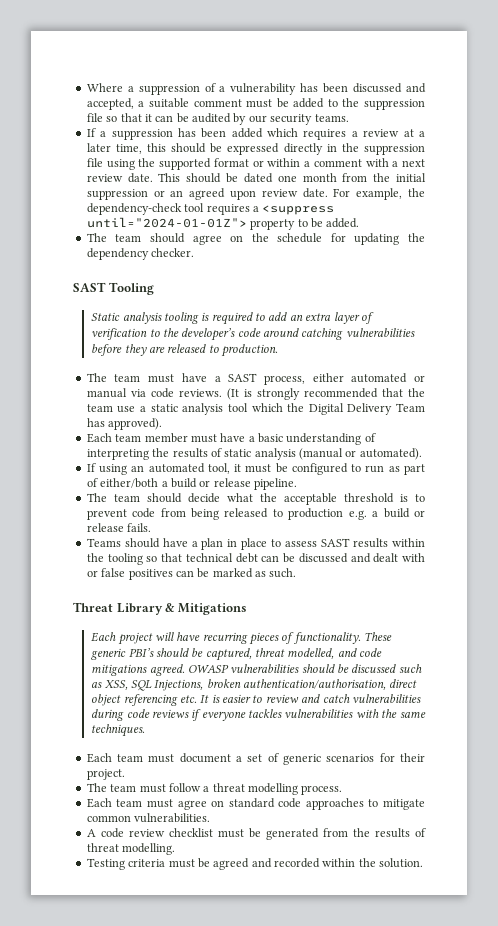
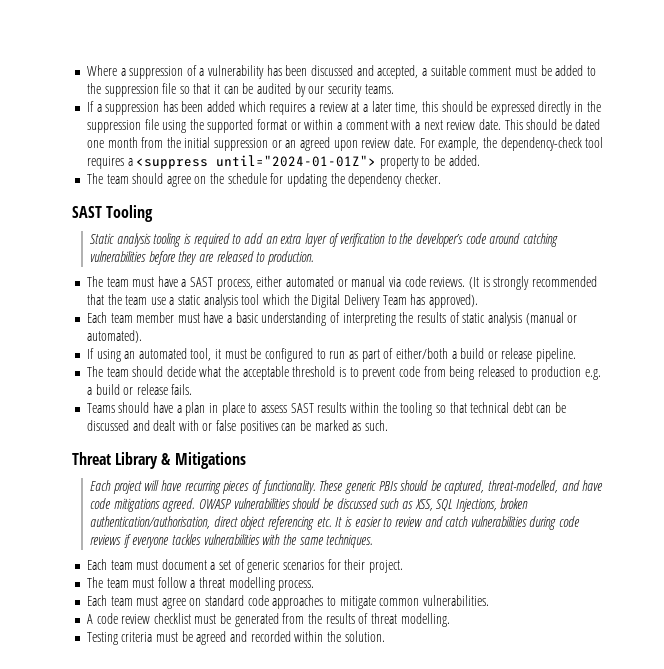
[128,648,154,657] PBI’s -> [378,481,398,491] PBIs
[255,648,357,659] threat modelled, and -> [488,480,604,493] threat-modelled, and have

